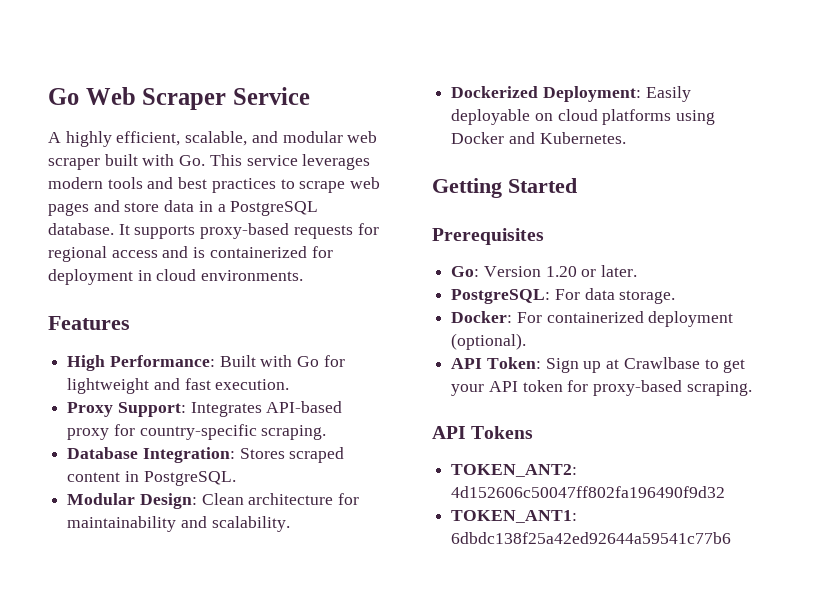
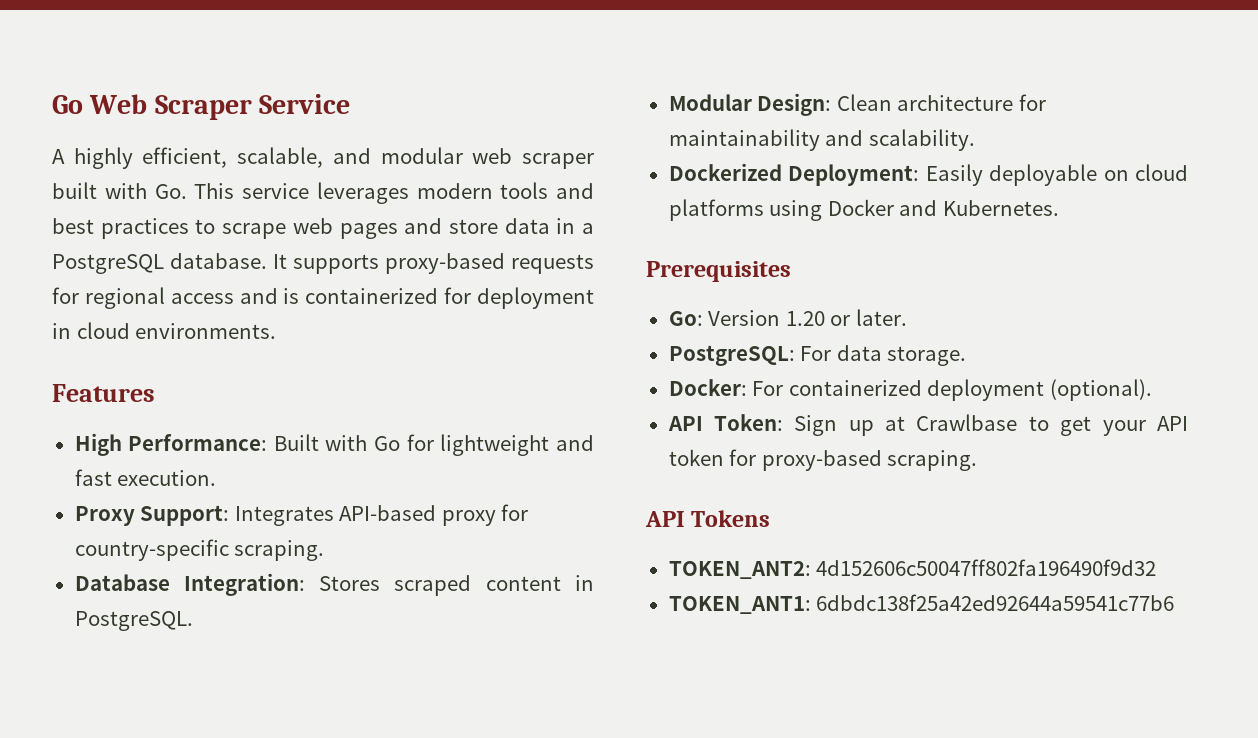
[432,178,577,198] // Getting Started -> (1059, 208) none

